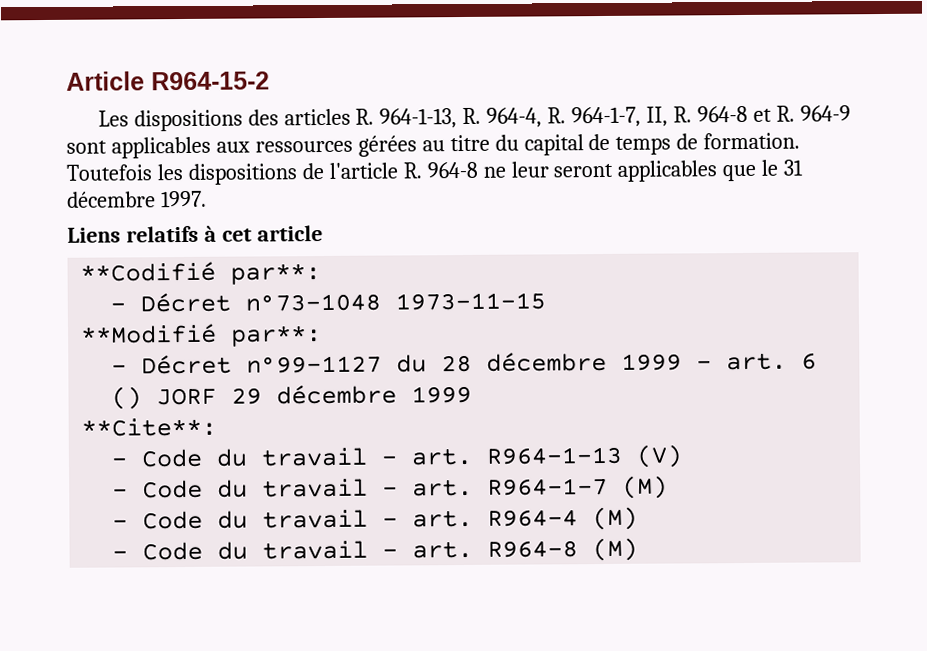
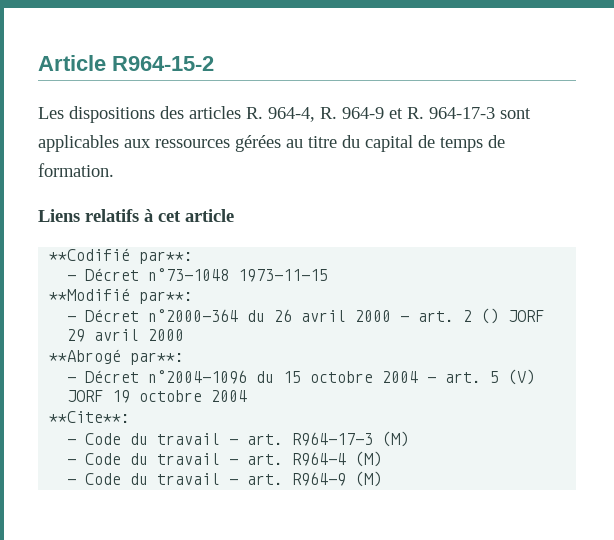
[379,105,748,129] 964-1-13, R. 964-4, R. 964-1-7, II, R. 964-8 -> [268,107,384,122] 964-4, R. 964-9
[799,105,851,122] 964-9 -> [429,107,495,119] 964-17-3
[66,159,804,185] [67,190,207,208] Toutefois les dispositions de l'article R. 964-8 ne leur seront applicables que le 31 décembre 1997. -> (114, 170) none
[246,351,818,374] n°99-1127 du 28 décembre 1999 - art. 6 -> [148,309,473,322] n°2000-364 du 26 avril 2000 - art. 2
[276,384,473,405] décembre 1999 -> [94,329,185,341] [49,349,185,365] [67,369,536,385] [67,390,248,403] avril 2000 // **Abrogé par**: // - Décret n°2004-1096 du 15 octobre 2004 - art. 5 (V) JORF 19 octobre 2004
[486,444,684,468] [112,477,609,499] R964-1-13 (V) // - Code du travail - art. R964-1-7 -> [292,432,374,446] R964-17-3
[487,540,579,558] R964-8 -> [292,472,347,486] R964-9

